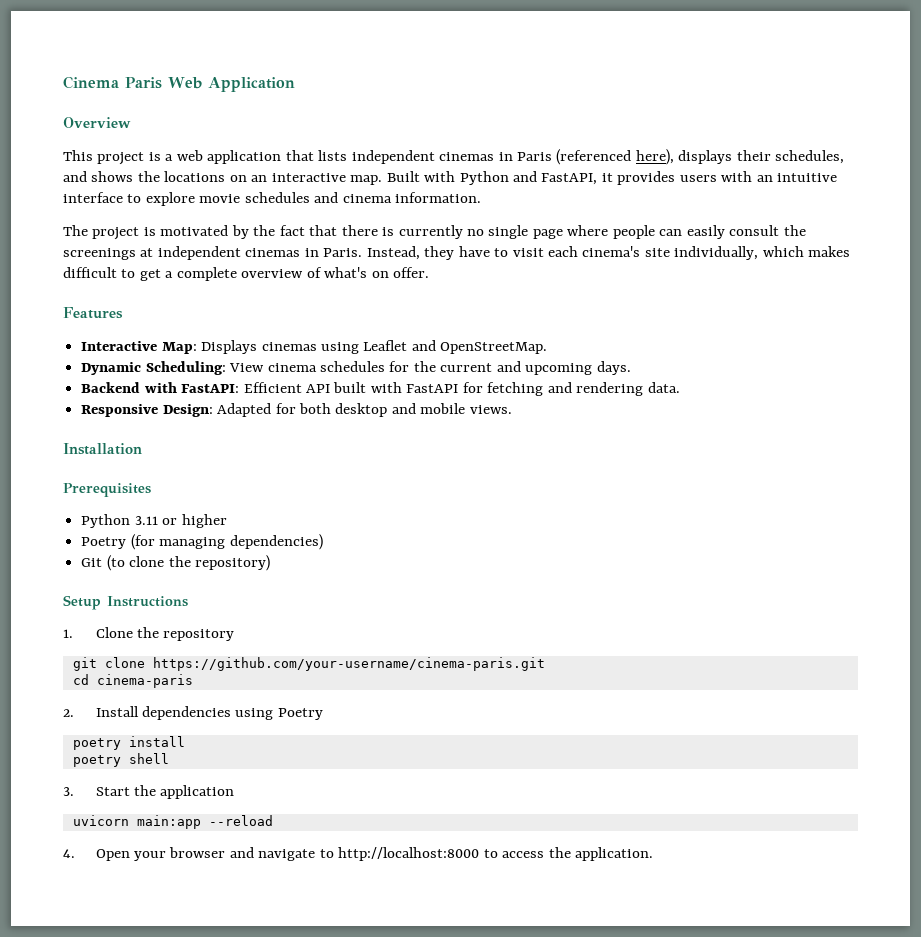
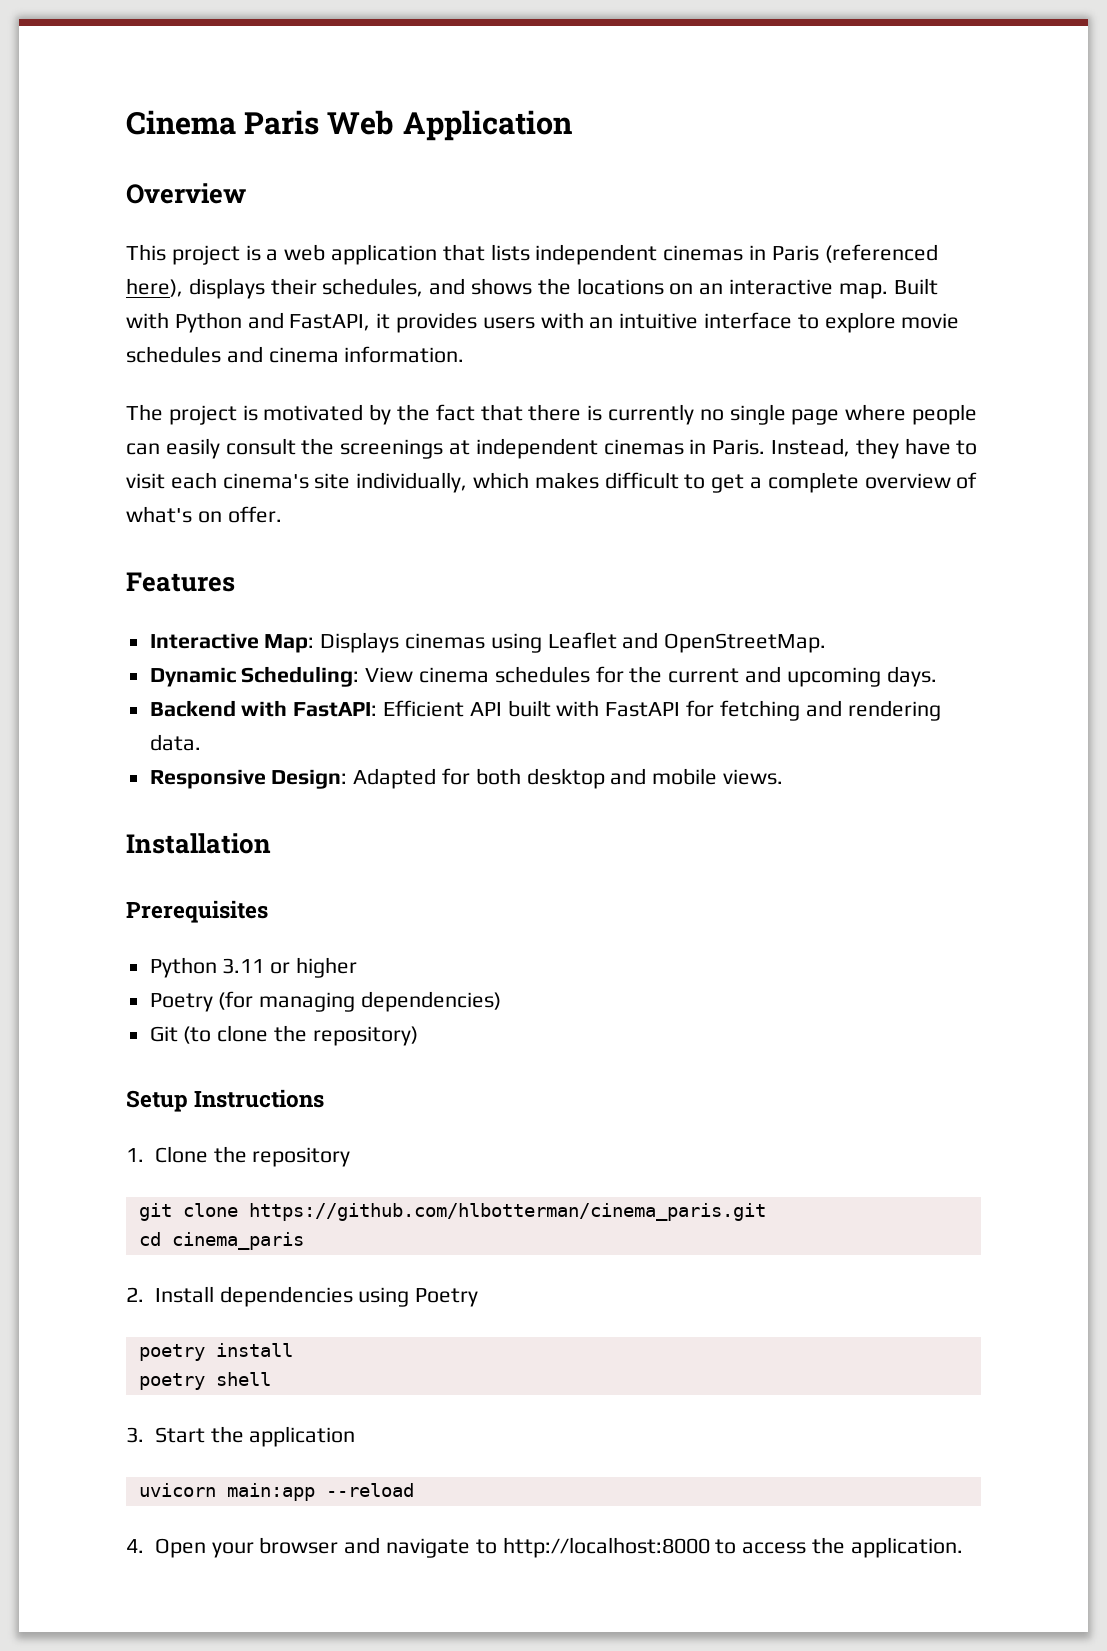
[152,657,545,671] https://github.com/your-username/cinema-paris.git -> [248,1203,766,1221] https://github.com/hlbotterman/cinema_paris.git
[96,674,193,688] cinema-paris -> [171,1232,304,1250] cinema_paris

